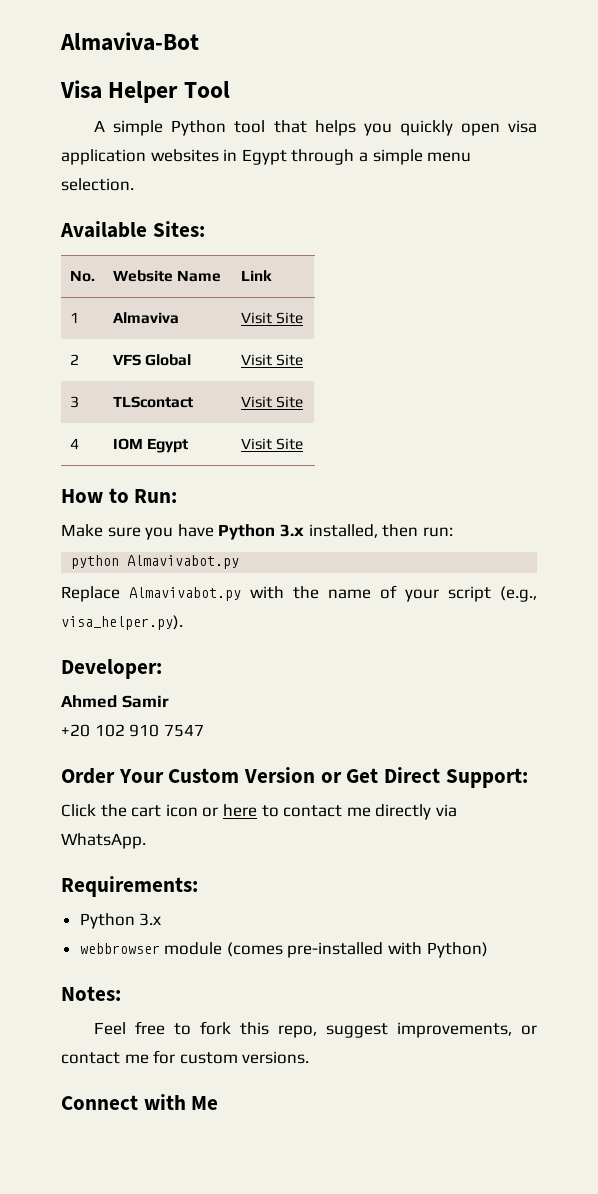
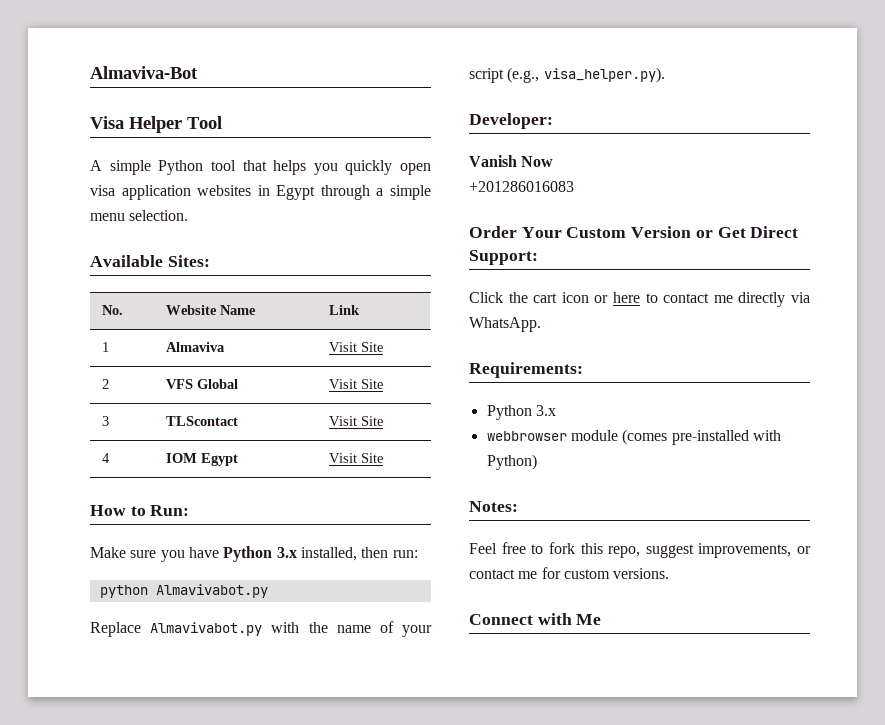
[61,695,169,708] [61,724,204,737] Ahmed Samir // +20 102 910 7547 -> [469,155,554,167] [469,181,574,192] Vanish Now // +201286016083

